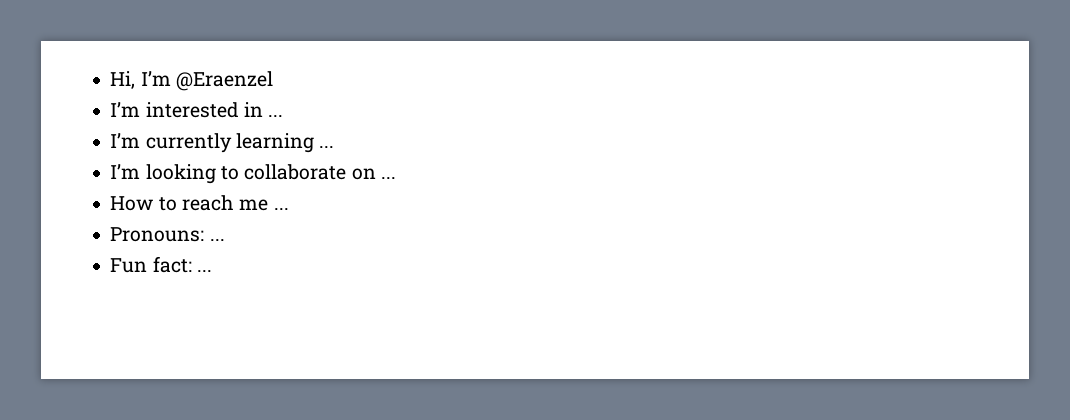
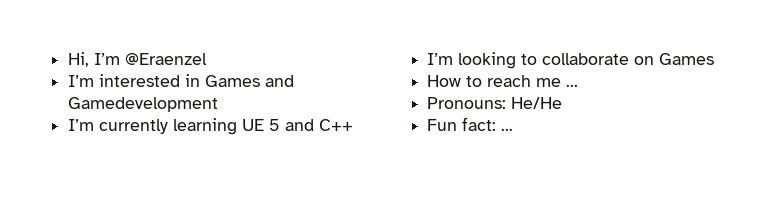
[268,115,284,117] ... -> [205,75,295,87] [68,97,219,112] Games and Gamedevelopment
[319,146,335,148] ... -> [242,119,354,131] UE 5 and C++
[380,177,396,179] ... -> [659,53,715,65] Games
[209,239,225,241] ... -> [511,97,563,109] He/He

